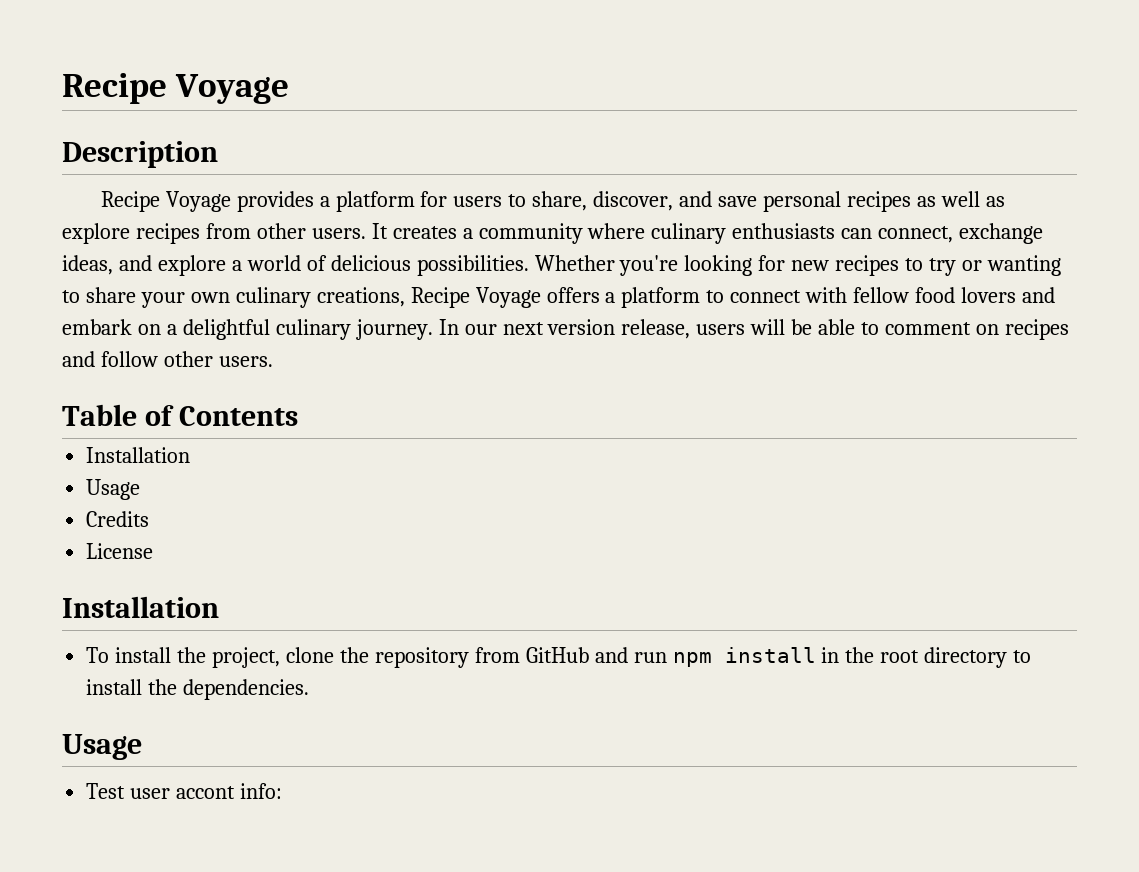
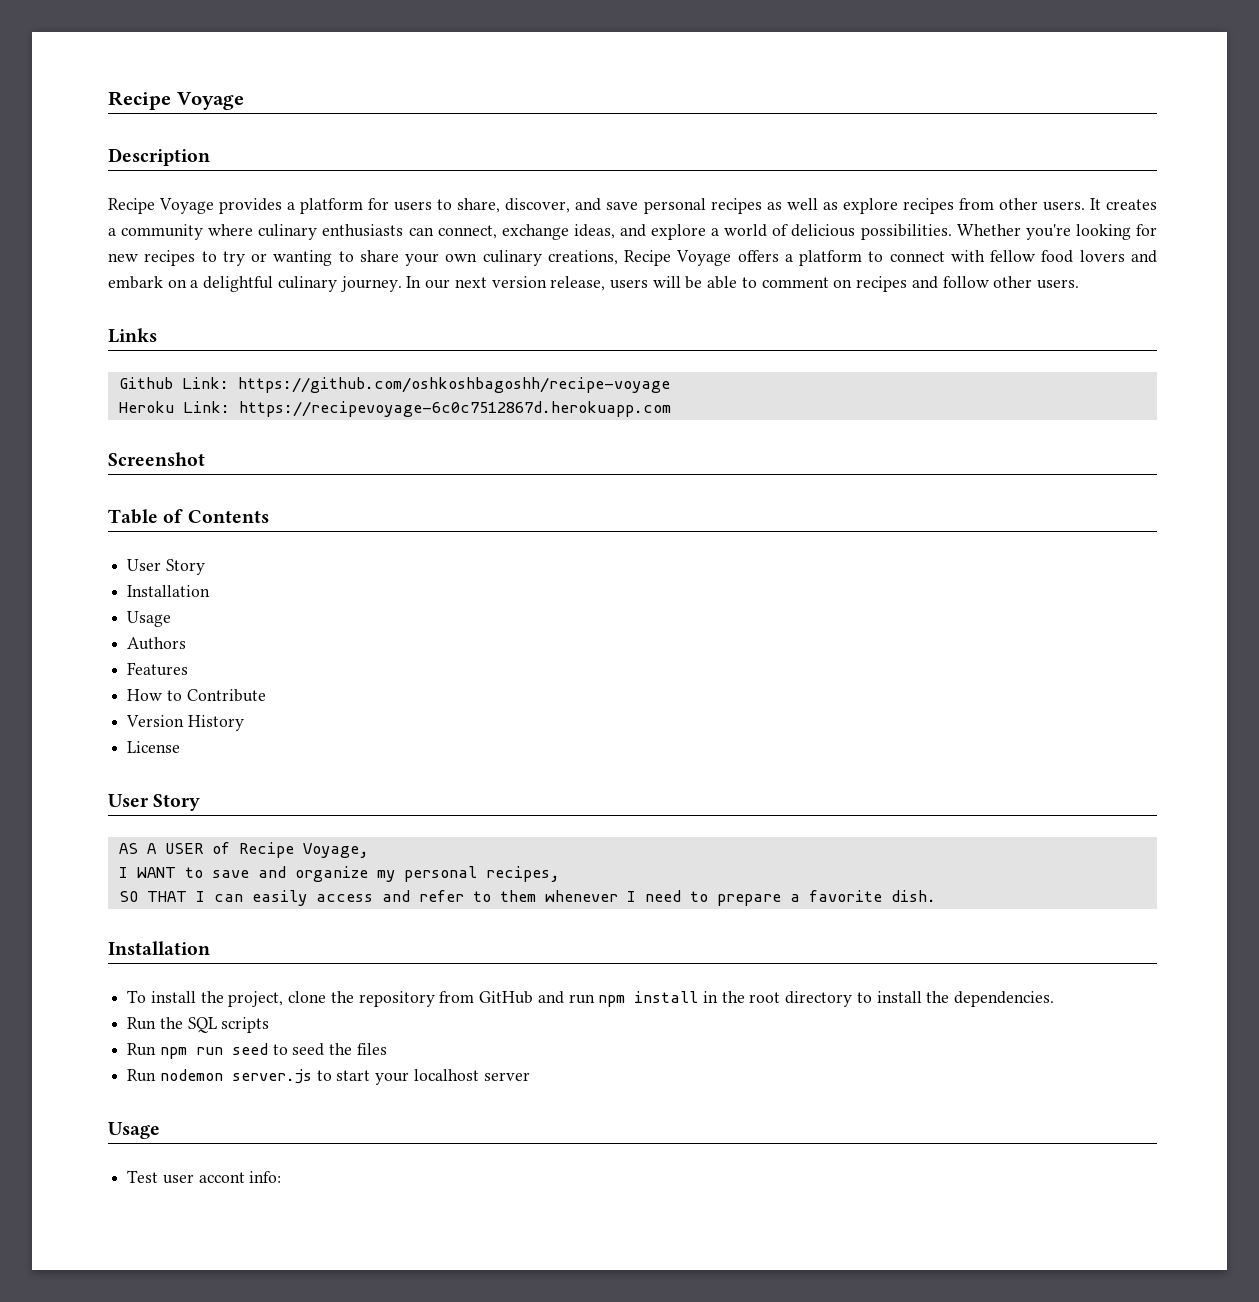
(273, 361) none -> [108,328,157,343] [118,377,670,393] [118,401,671,417] [108,452,205,466] // Links // Github Link: https://github.com/oshkoshbagoshh/recipe-voyage // Heroku Link: https://recipevoyage-6c0c7512867d.herokuapp.com // Screenshot
(298, 416) none -> [127,559,205,575] // User Story
[86,511,150,527] [86,543,154,559] Credits // License -> [127,637,187,650] [127,662,189,676] [127,689,266,702] [126,715,244,731] [127,741,181,753] [108,794,201,811] [118,842,369,858] [118,866,560,882] [118,890,936,906] Authors // Features // How to Contribute // Version History // License // User Story // AS A USER of Recipe Voyage, // I WANT to save and organize my personal recipes, // SO THAT I can easily access and refer to them whenever I need to prepare a favorite dish.
(310, 689) none -> [127,1017,270,1033] [127,1043,387,1059] [127,1069,530,1085] // Run the SQL scripts // Run npm run seed to seed the files // Run nodemon server.js to start your localhost server

